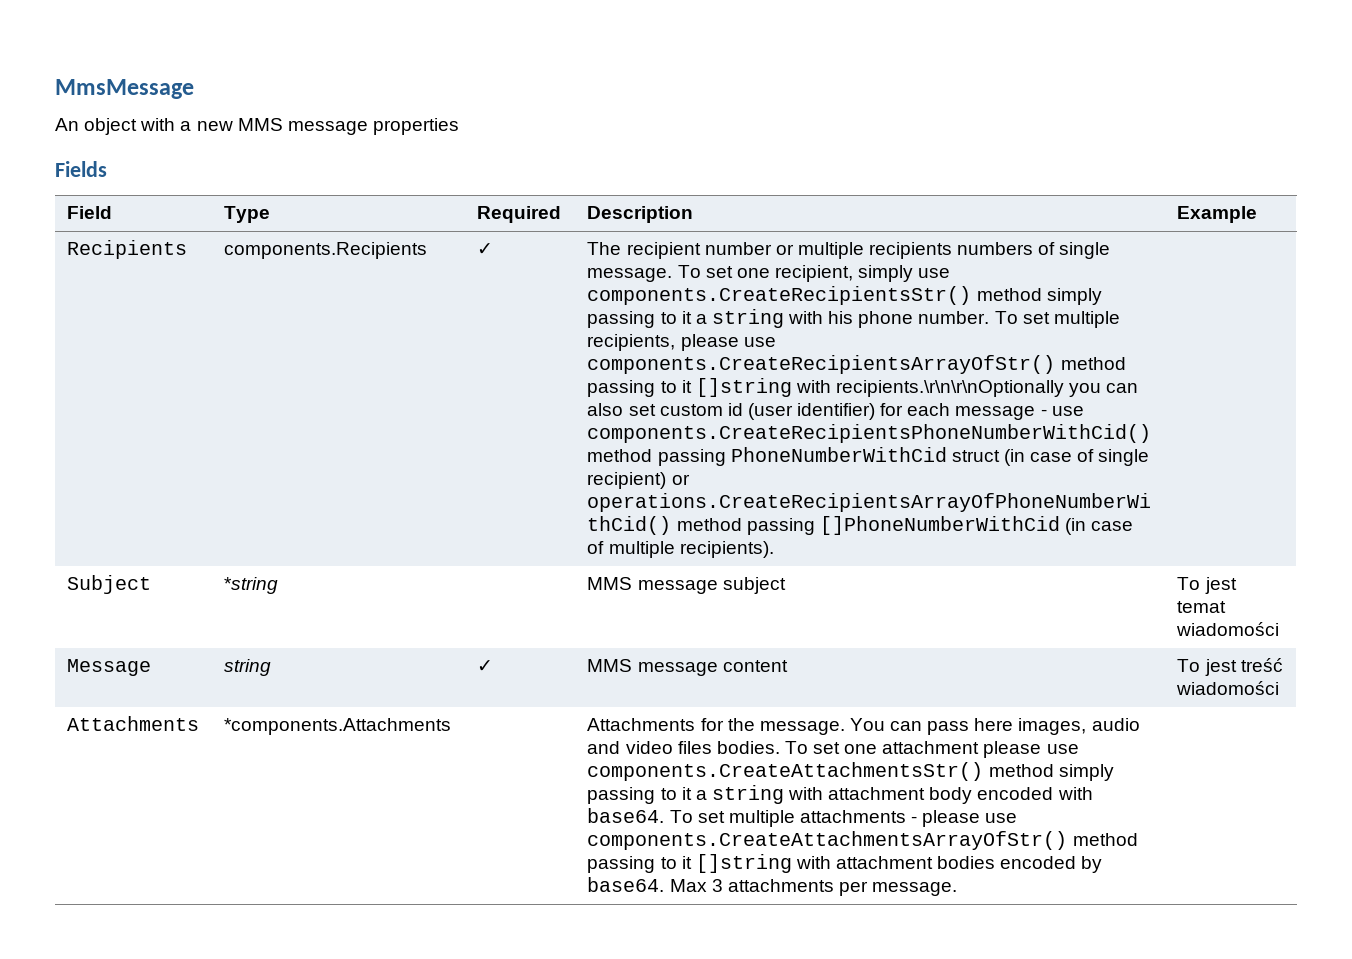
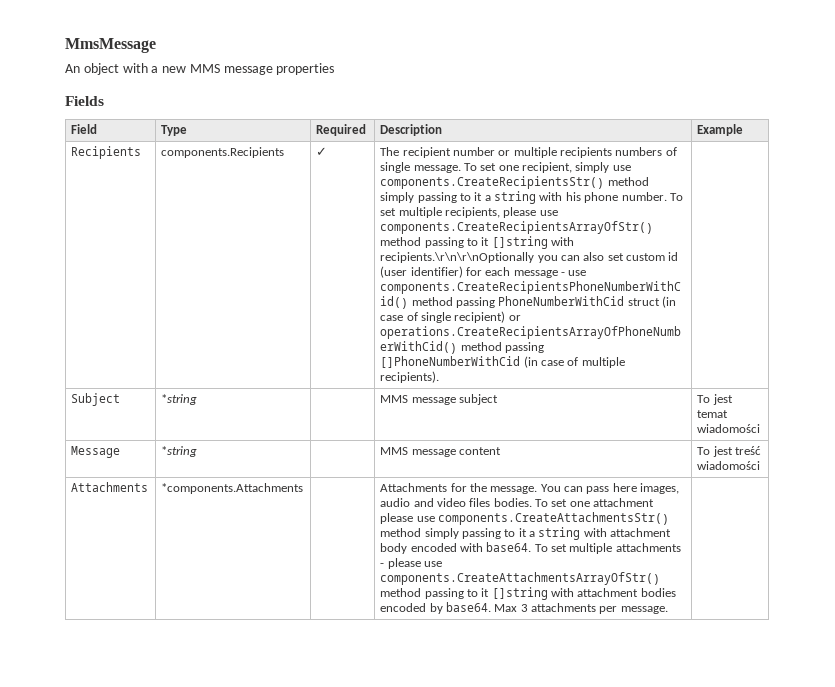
[224,659,272,676] [477,660,494,672] string | ✓ -> [161,446,198,457] *string |

